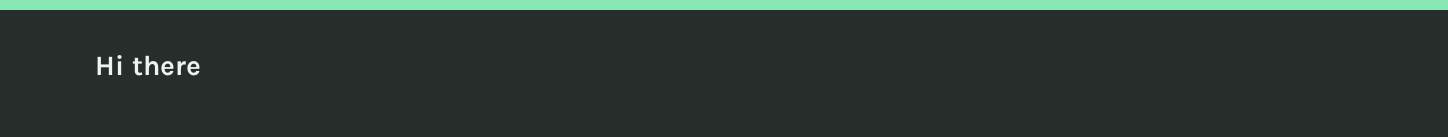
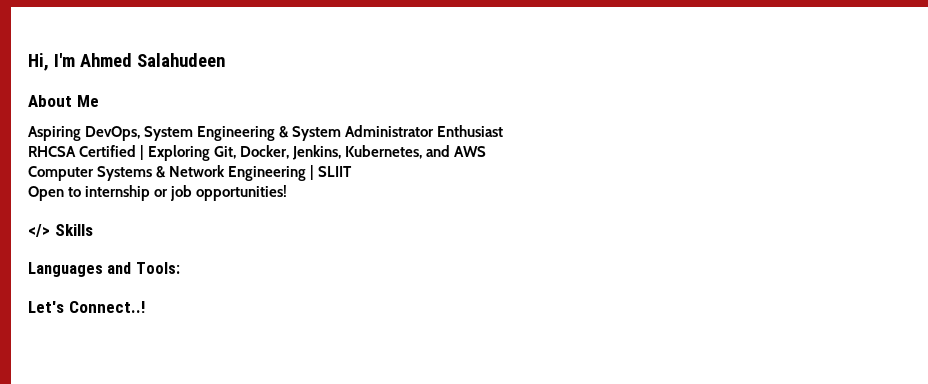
[95,55,201,76] Hi there -> [28,53,225,71] [28,95,99,107] [28,125,504,141] [28,145,487,161] [28,165,353,181] [28,185,288,201] [28,224,93,237] [28,262,180,277] [28,301,145,313] Hi, I'm Ahmed Salahudeen // About Me // Aspiring DevOps, System Engineering & System Administrator Enthusiast // RHCSA Certified | Exploring Git, Docker, Jenkins, Kubernetes, and AWS // Computer Systems & Network Engineering | SLIIT // Open to internship or job opportunities! // </> Skills // Languages and Tools: // Let's Connect..!

